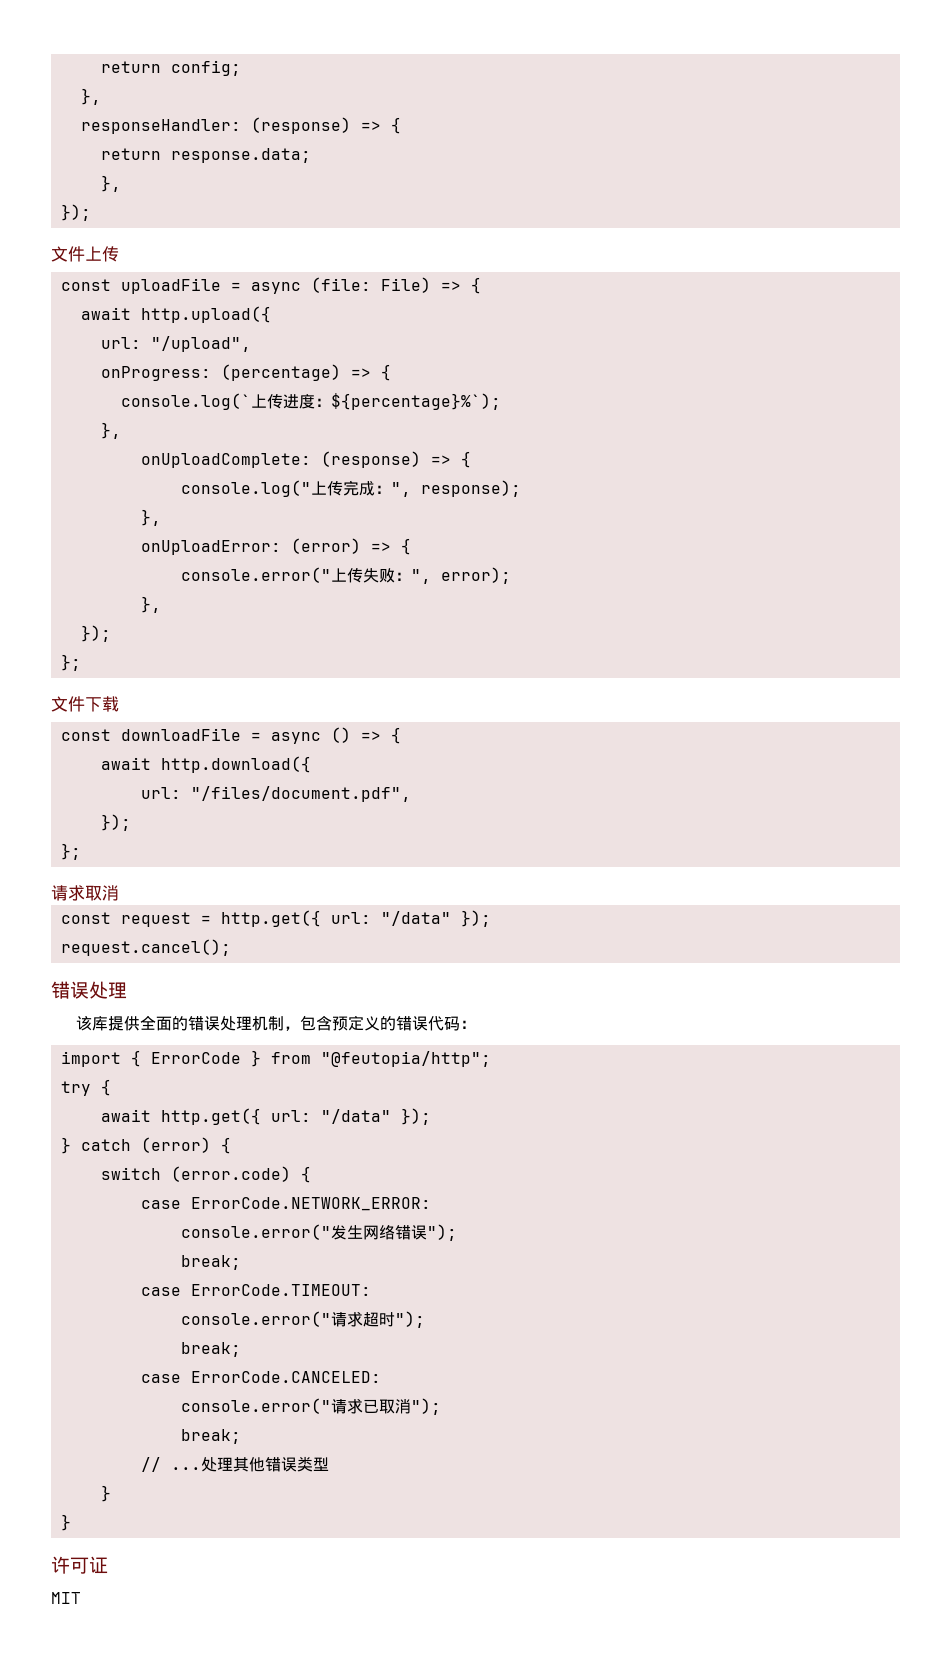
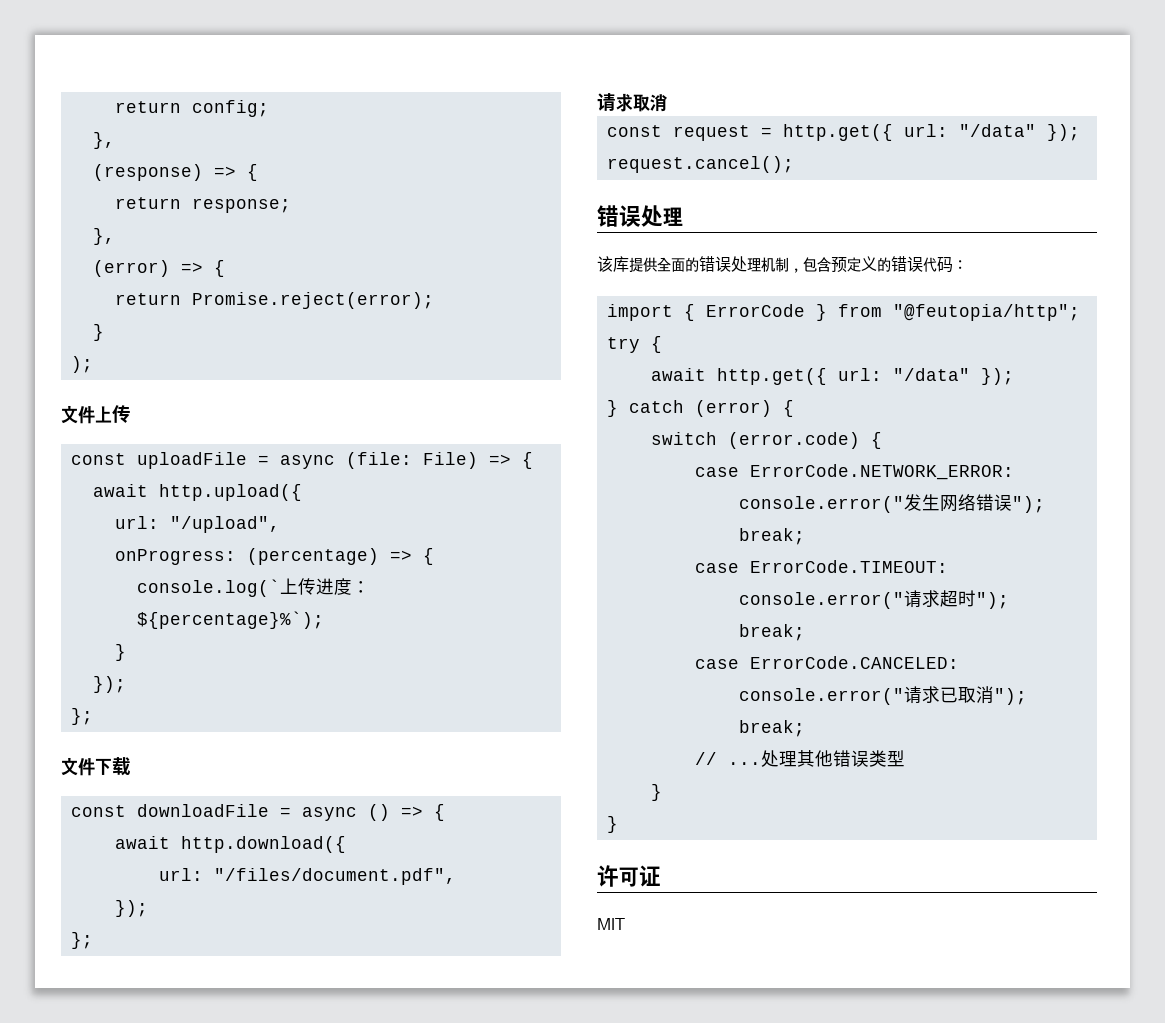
[80,119,241,134] responseHandler: -> (115, 140) none
[170,148,311,163] [100,175,121,192] [60,204,91,221] response.data; // }, // }); -> [191,198,291,213] [92,228,115,245] [92,260,225,277] [114,292,434,309] [92,324,104,341] [70,356,93,373] response; // }, // (error) => { // return Promise.reject(error); // } // );
[100,422,121,439] [140,451,471,468] [180,480,521,497] [140,509,161,526] [140,538,411,555] [180,567,511,584] [140,596,161,613] }, // onUploadComplete: (response) => { // console.log("上传完成：", response); // }, // onUploadError: (error) => { // console.error("上传失败：", error); // }, -> [114,644,126,661] }

